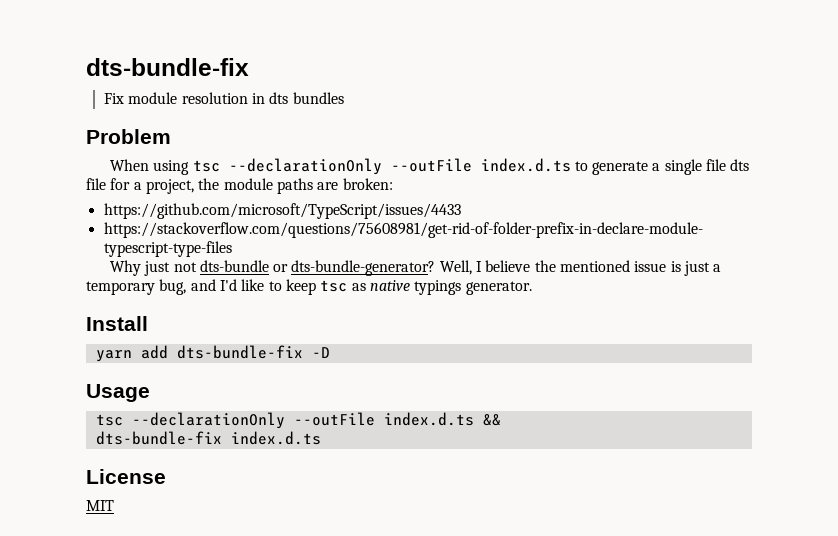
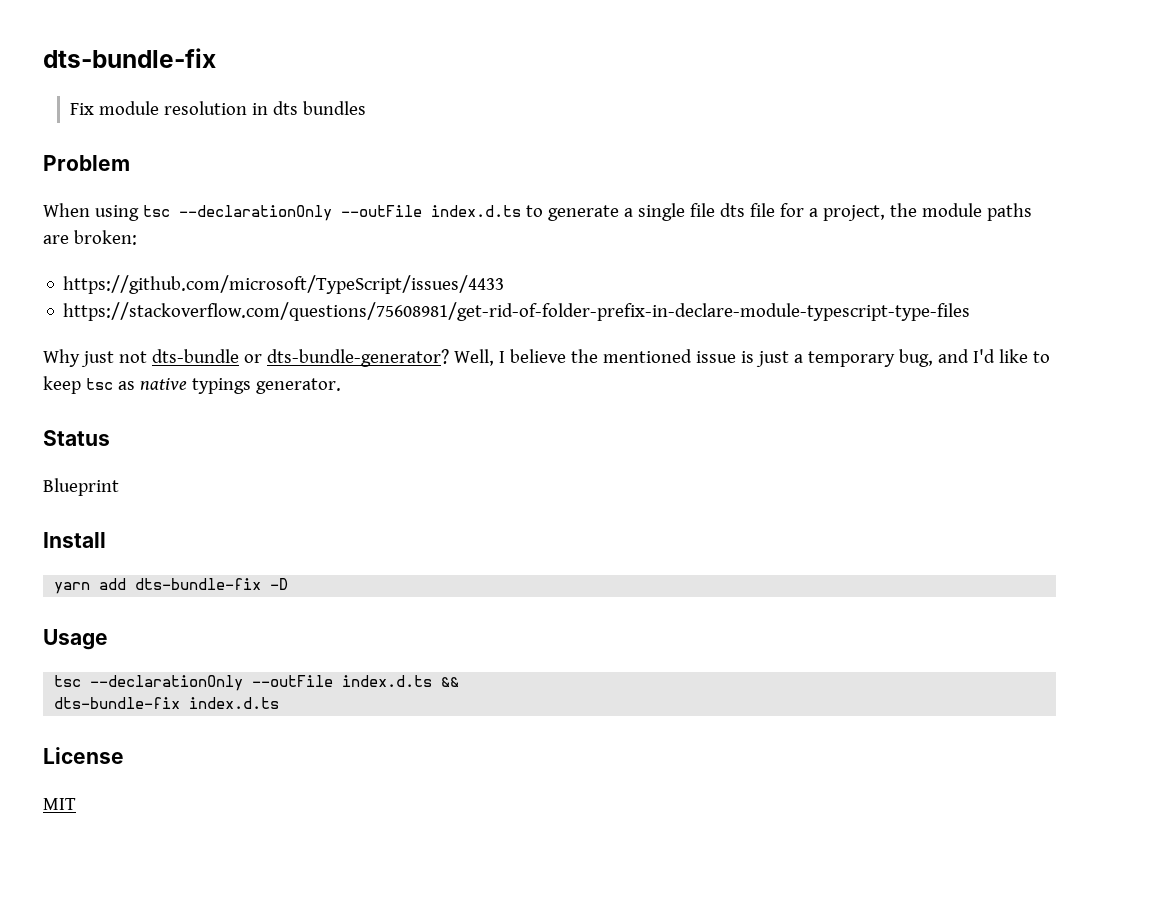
(532, 288) none -> [43,430,110,446] [43,478,119,496] // Status // Blueprint

